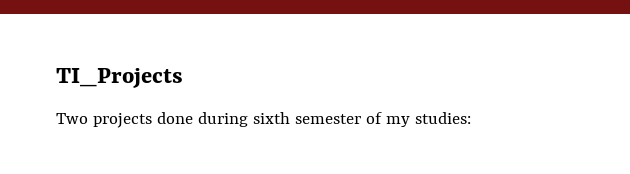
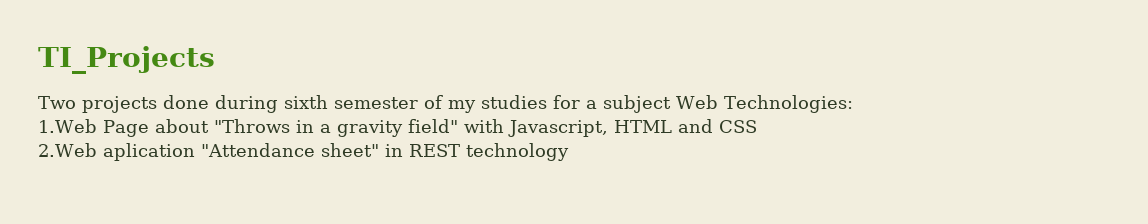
[414,112,471,124] studies: -> [481,95,853,113] [38,119,757,137] [38,143,569,161] studies for a subject Web Technologies: // 1.Web Page about "Throws in a gravity field" with Javascript, HTML and CSS // 2.Web aplication "Attendance sheet" in REST technology

